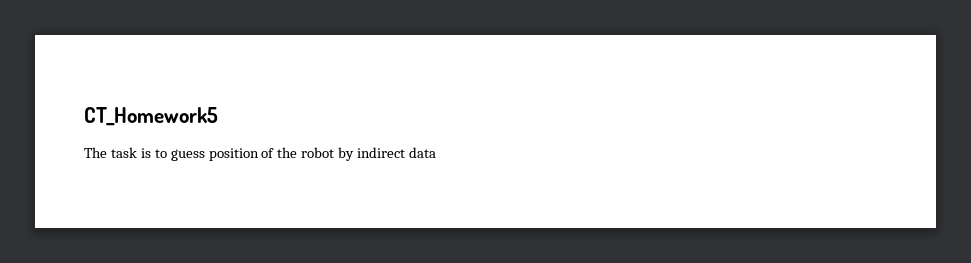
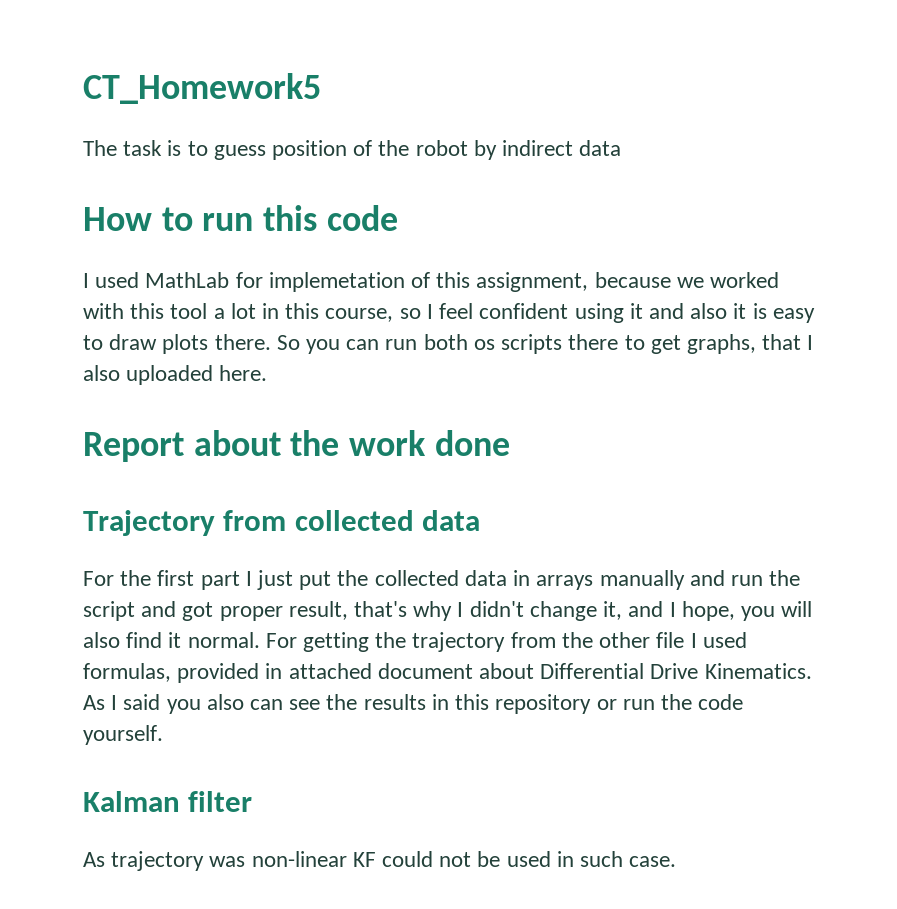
(437, 152) none -> [83,205,398,231] [83,272,780,292] [83,303,815,323] [83,334,814,354] [83,365,268,385] [83,430,510,462] [83,510,481,536] [83,570,801,590] [83,601,813,621] [83,632,747,652] [83,663,812,683] [83,694,744,714] [83,725,163,745] [83,791,253,812] [83,851,677,871] // How to run this code // I used MathLab for implemetation of this assignment, because we worked with this tool a lot in this course, so I feel confident using it and also it is easy to draw plots there. So you can run both os scripts there to get graphs, that I also uploaded here. // Report about the work done // Trajectory from collected data // For the first part I just put the collected data in arrays manually and run the script and got proper result, that's why I didn't change it, and I hope, you will also find it normal. For getting the trajectory from the other file I used formulas, provided in attached document about Differential Drive Kinematics. As I said you also can see the results in this repository or run the code yourself. // Kalman filter // As trajectory was non-linear KF could not be used in such case.

